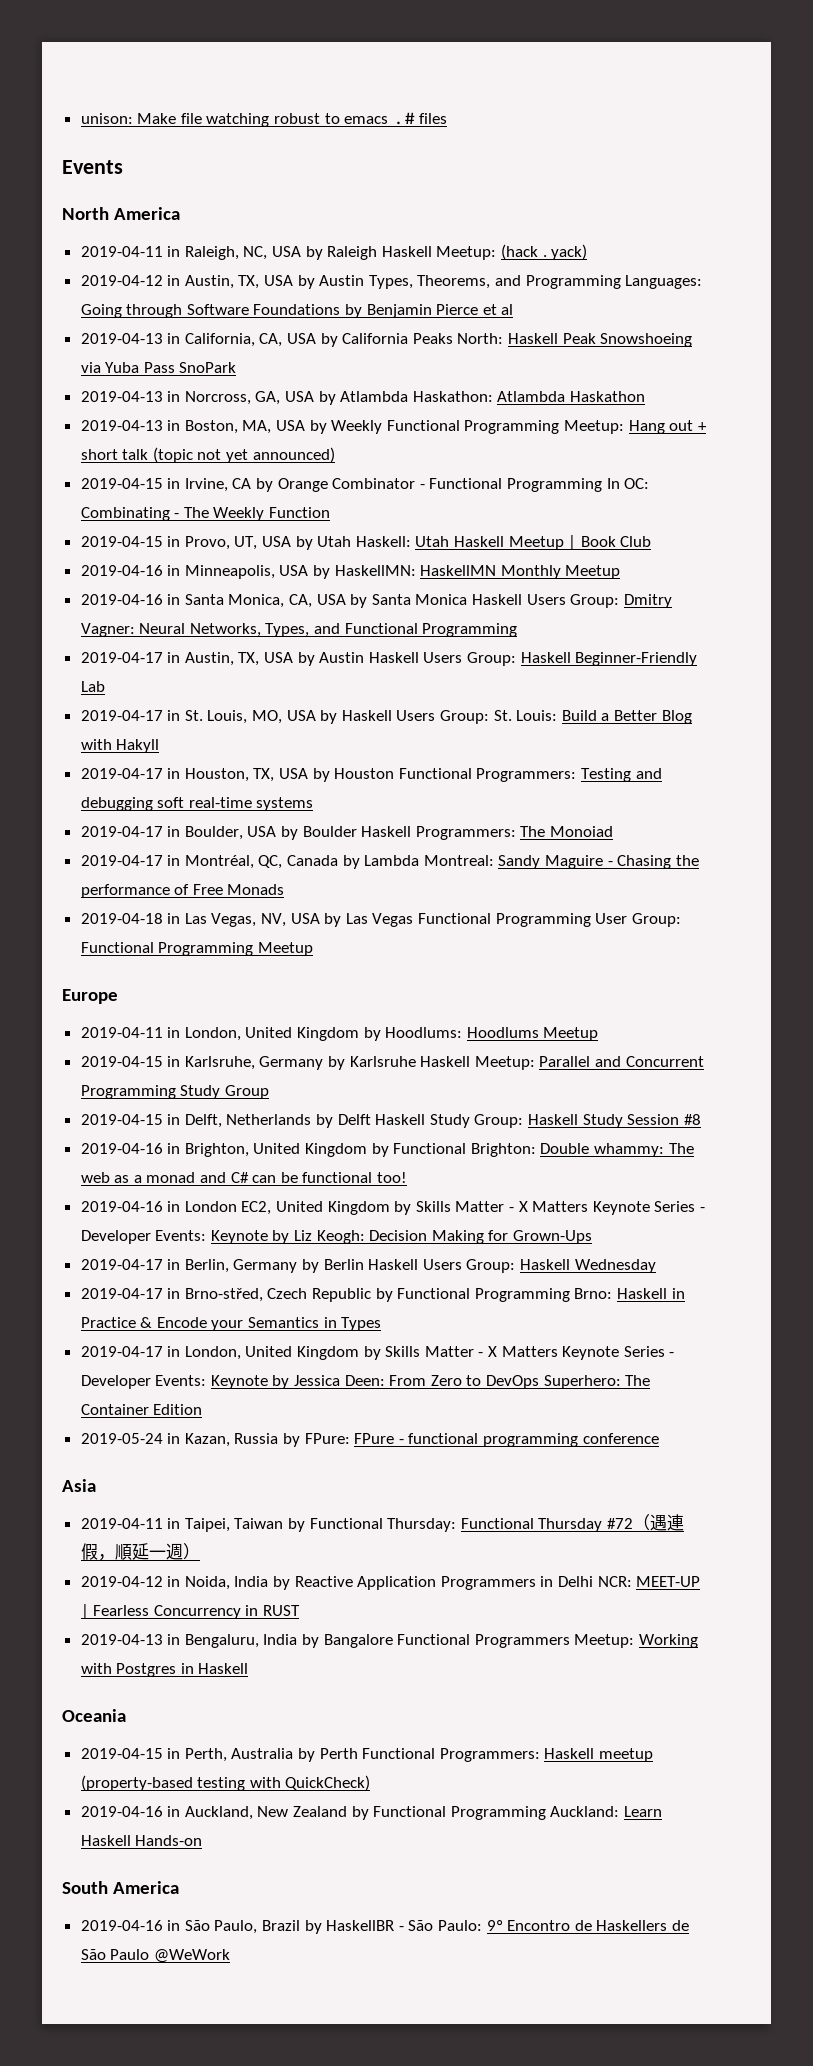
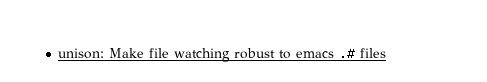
[62,160,123,174] [62,207,181,220] [80,244,588,260] [80,275,703,289] [80,304,514,318] [80,333,693,347] [80,362,237,373] [80,391,646,405] [80,420,707,434] [80,447,335,463] [80,478,650,492] [80,507,331,521] [80,535,652,550] [80,565,621,579] [80,594,672,608] [80,623,518,637] [80,652,698,666] [80,681,105,692] [80,710,692,724] [80,739,160,753] [80,768,662,782] [80,797,314,811] [80,826,614,840] [80,855,699,869] [80,884,285,898] [80,913,681,927] [80,942,313,956] [62,989,118,1004] [80,1027,599,1041] [80,1056,704,1070] [80,1085,269,1099] [80,1114,701,1128] [80,1143,694,1157] [80,1172,408,1183] [80,1201,705,1215] [80,1230,593,1244] [80,1259,656,1273] [80,1288,685,1302] [80,1317,382,1331] [80,1346,675,1360] [80,1375,651,1389] [80,1404,203,1415] [80,1433,659,1447] [62,1479,96,1492] [80,1514,685,1532] [80,1543,200,1561] [80,1576,701,1590] [80,1604,301,1619] [80,1634,699,1648] [80,1663,249,1677] [62,1709,126,1722] [80,1748,654,1762] [80,1775,371,1791] [80,1806,663,1820] [80,1835,203,1846] [62,1881,180,1894] [80,1920,689,1934] [80,1949,230,1963] // Events // North America // 2019-04-11 in Raleigh, NC, USA by Raleigh Haskell Meetup: (hack . yack) // 2019-04-12 in Austin, TX, USA by Austin Types, Theorems, and Programming Languages: Going through Software Foundations by Benjamin Pierce et al // 2019-04-13 in California, CA, USA by California Peaks North: Haskell Peak Snowshoeing via Yuba Pass SnoPark // 2019-04-13 in Norcross, GA, USA by Atlambda Haskathon: Atlambda Haskathon // 2019-04-13 in Boston, MA, USA by Weekly Functional Programming Meetup: Hang out + short talk (topic not yet announced) // 2019-04-15 in Irvine, CA by Orange Combinator - Functional Programming In OC: Combinating - The Weekly Function // 2019-04-15 in Provo, UT, USA by Utah Haskell: Utah Haskell Meetup | Book Club // 2019-04-16 in Minneapolis, USA by HaskellMN: HaskellMN Monthly Meetup // 2019-04-16 in Santa Monica, CA, USA by Santa Monica Haskell Users Group: Dmitry Vagner: Neural Networks, Types, and Functional Programming // 2019-04-17 in Austin, TX, USA by Austin Haskell Users Group: Haskell Beginner-Friendly Lab // 2019-04-17 in St. Louis, MO, USA by Haskell Users Group: St. Louis: Build a Better Blog with Hakyll // 2019-04-17 in Houston, TX, USA by Houston Functional Programmers: Testing and debugging soft real-time systems // 2019-04-17 in Boulder, USA by Boulder Haskell Programmers: The Monoiad // 2019-04-17 in Montréal, QC, Canada by Lambda Montreal: Sandy Maguire - Chasing the performance of Free Monads // 2019-04-18 in Las Vegas, NV, USA by Las Vegas Functional Programming User Group: Functional Programming Meetup // Europe // 2019-04-11 in London, United Kingdom by Hoodlums: Hoodlums Meetup // 2019-04-15 in Karlsruhe, Germany by Karlsruhe Haskell Meetup: Parallel and Concurrent Programming Study Group // 2019-04-15 in Delft, Netherlands by Delft Haskell Study Group: Haskell Study Session #8 // 2019-04-16 in Brighton, United Kingdom by Functional Brighton: Double whammy: The web as a monad and C# can be functional too! // 2019-04-16 in London EC2, United Kingdom by Skills Matter - X Matters Keynote Series - Developer Events: Keynote by Liz Keogh: Decision Making for Grown-Ups // 2019-04-17 in Berlin, Germany by Berlin Haskell Users Group: Haskell Wednesday // 2019-04-17 in Brno-střed, Czech Republic by Functional Programming Brno: Haskell in Practice & Encode your Semantics in Types // 2019-04-17 in London, United Kingdom by Skills Matter - X Matters Keynote Series - Developer Events: Keynote by Jessica Deen: From Zero to DevOps Superhero: The Container Edition // 2019-05-24 in Kazan, Russia by FPure: FPure - functional programming conference // Asia // 2019-04-11 in Taipei, Taiwan by Functional Thursday: Functional Thursday #72（遇連假，順延一週） // 2019-04-12 in Noida, India by Reactive Application Programmers in Delhi NCR: MEET-UP | Fearless Concurrency in RUST // 2019-04-13 in Bengaluru, India by Bangalore Functional Programmers Meetup: Working with Postgres in Haskell // Oceania // 2019-04-15 in Perth, Australia by Perth Functional Programmers: Haskell meetup (property-based testing with QuickCheck) // 2019-04-16 in Auckland, New Zealand by Functional Programming Auckland: Learn Haskell Hands-on // South America // 2019-04-16 in São Paulo, Brazil by HaskellBR - São Paulo: 9º Encontro de Haskellers de São Paulo @WeWork -> (387, 53) none

